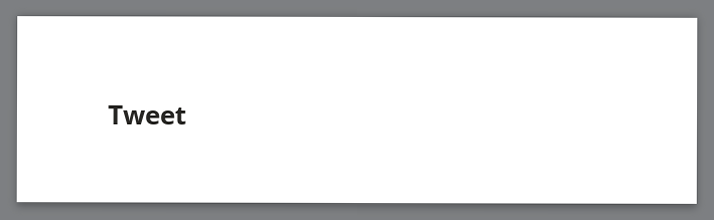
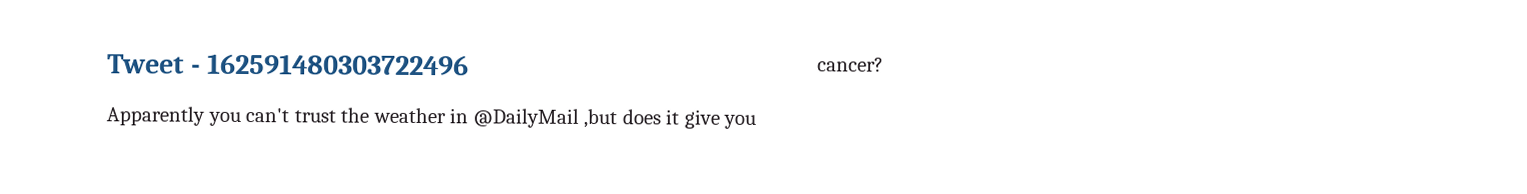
(187, 115) none -> [190,53,470,76] [106,106,757,129] [817,57,884,72] - 162591480303722496 // Apparently you can't trust the weather in @DailyMail ,but does it give you cancer?

